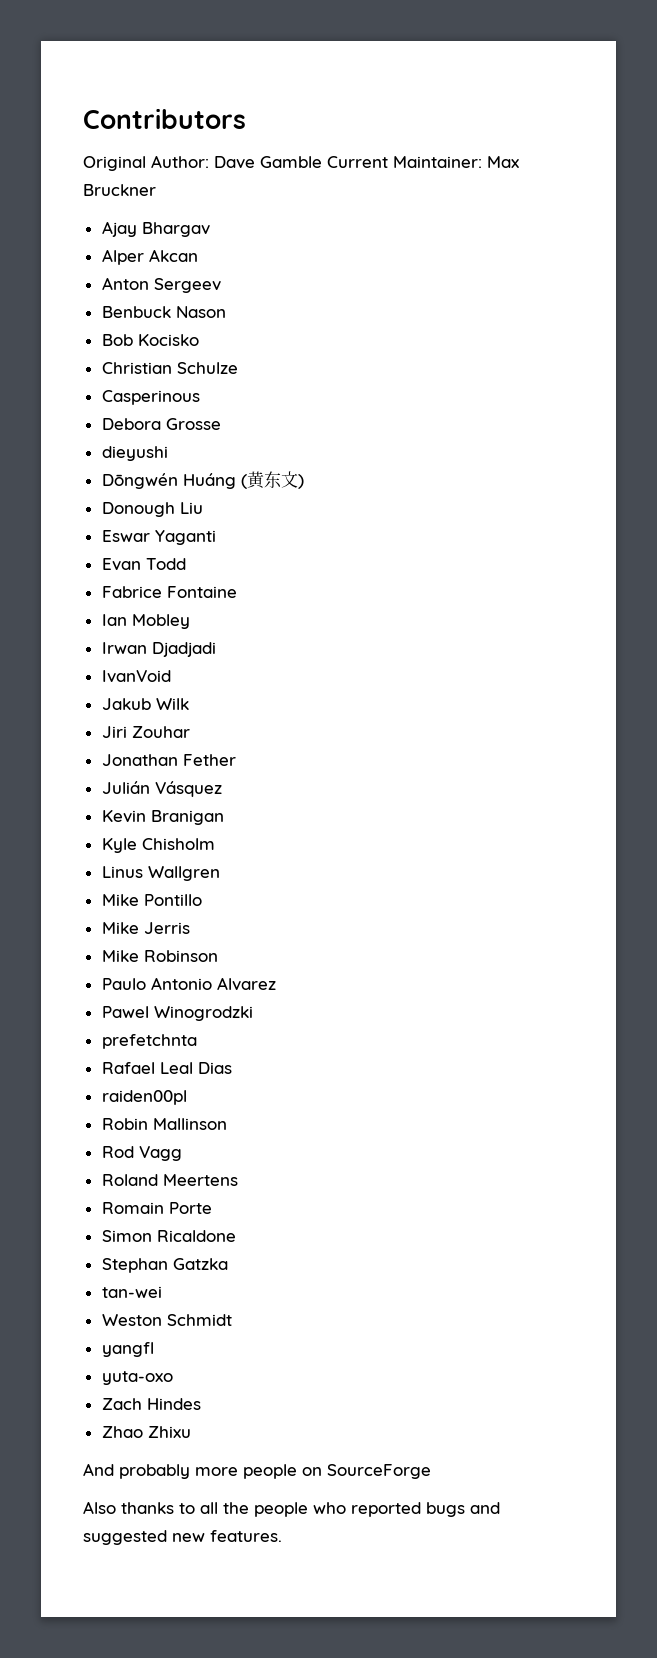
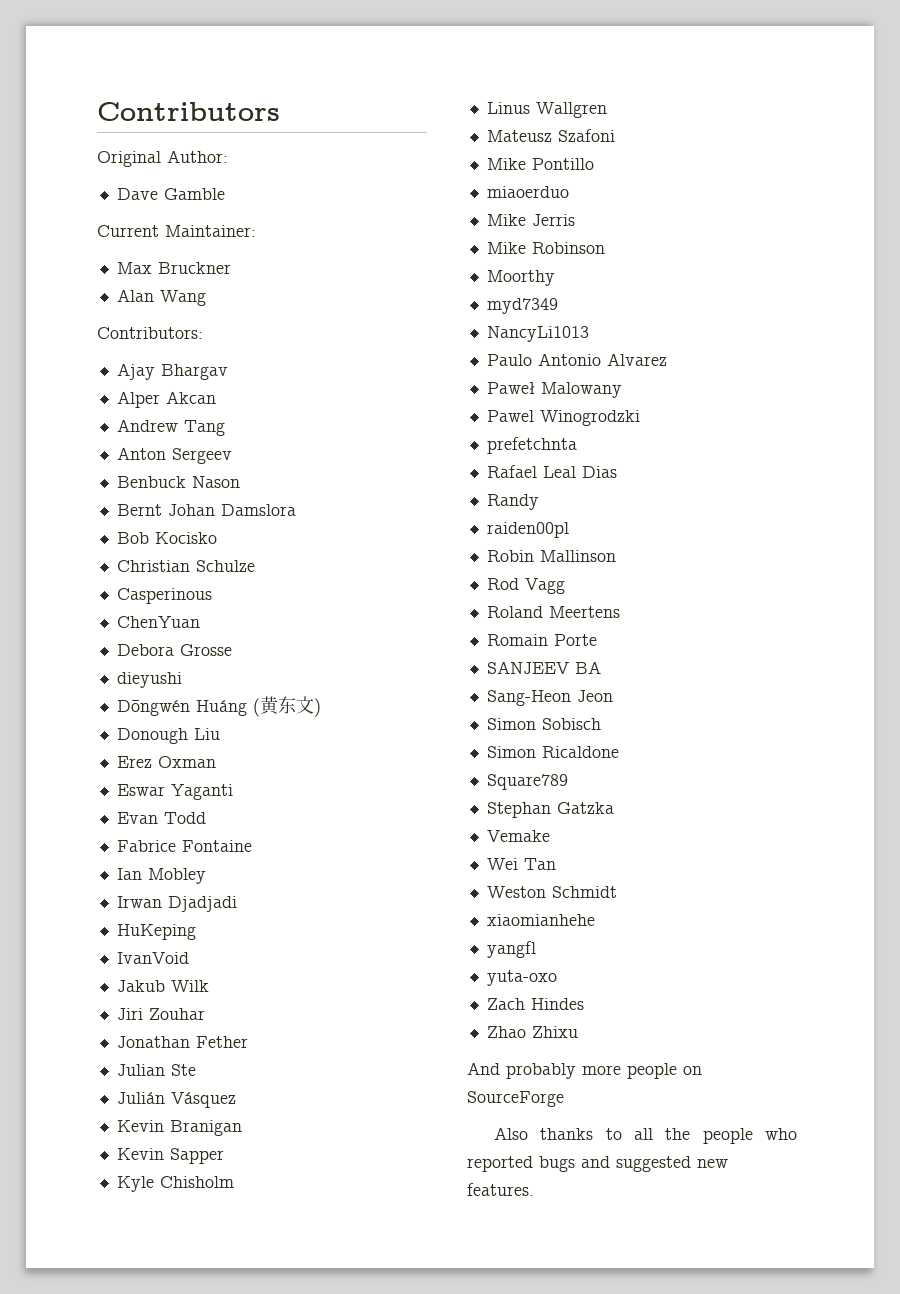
(209, 161) none -> (228, 156) //
(322, 162) none -> (225, 194) //
(482, 162) none -> (256, 231) //
(156, 190) none -> [116,289,206,306] [97,327,203,339] // Alan Wang // Contributors:
(198, 255) none -> [116,419,225,436] // Andrew Tang
(226, 312) none -> [116,504,296,516] // Bernt Johan Damslora
(200, 397) none -> [116,616,200,628] // ChenYuan
(203, 508) none -> [116,756,216,768] // Erez Oxman
(216, 649) none -> [116,924,196,940] // HuKeping
(236, 760) none -> [116,1064,196,1076] // Julian Ste
(224, 817) none -> [116,1148,224,1164] // Kevin Sapper
(220, 873) none -> [486,129,615,142] // Mateusz Szafoni
(202, 900) none -> [486,186,569,198] // miaoerduo
(218, 956) none -> [486,270,555,286] [486,298,558,314] [486,326,589,342] // Moorthy // myd7349 // NancyLi1013
(276, 984) none -> [486,382,622,398] // Paweł Malowany
(232, 1068) none -> [486,494,539,510] // Randy
(212, 1208) none -> [486,661,601,674] [486,690,613,706] [486,718,601,730] // SANJEEV BA // Sang-Heon Jeon // Simon Sobisch
(236, 1236) none -> [486,774,568,790] // Square789
[101,1286,162,1298] tan-wei -> [486,830,550,842] [486,858,556,870] Vemake // Wei Tan
(232, 1320) none -> [486,914,595,926] // xiaomianhehe

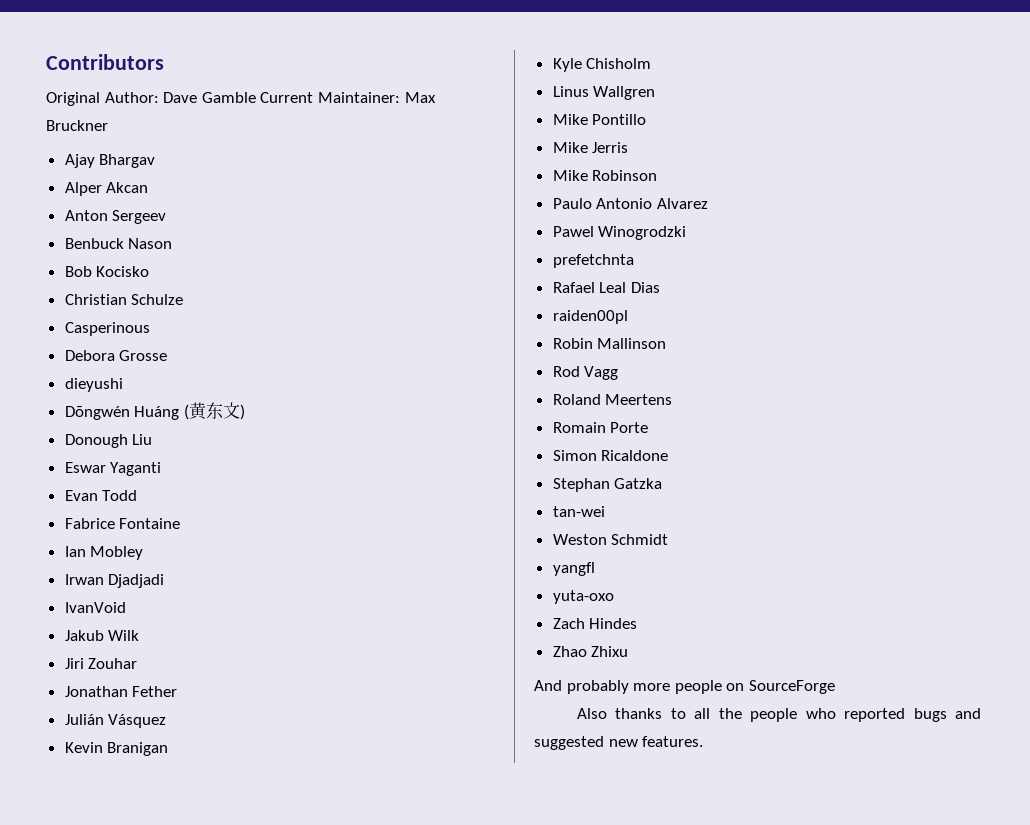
(228, 156) // -> (159, 97) none
(225, 194) // -> (256, 97) none
(256, 231) // -> (400, 97) none
[116,289,206,306] [97,327,203,339] // Alan Wang // Contributors: -> (108, 125) none
[116,419,225,436] // Andrew Tang -> (149, 187) none
[116,504,296,516] // Bernt Johan Damslora -> (173, 243) none
[116,616,200,628] // ChenYuan -> (150, 329) none
[116,756,216,768] // Erez Oxman -> (153, 439) none
[116,924,196,940] // HuKeping -> (165, 581) none
[116,1064,196,1076] // Julian Ste -> (178, 691) none
[116,1148,224,1164] // Kevin Sapper -> (169, 749) none
[486,129,615,142] // Mateusz Szafoni -> (656, 93) none
[486,186,569,198] // miaoerduo -> (647, 119) none
[486,270,555,286] [486,298,558,314] [486,326,589,342] // Moorthy // myd7349 // NancyLi1013 -> (658, 175) none
[486,382,622,398] // Paweł Malowany -> (708, 203) none
[486,494,539,510] // Randy -> (660, 287) none
[486,661,601,674] [486,690,613,706] [486,718,601,730] // SANJEEV BA // Sang-Heon Jeon // Simon Sobisch -> (649, 427) none
[486,774,568,790] // Square789 -> (669, 455) none
[486,830,550,842] [486,858,556,870] Vemake // Wei Tan -> [552,506,605,517] tan-wei
[486,914,595,926] // xiaomianhehe -> (669, 539) none

